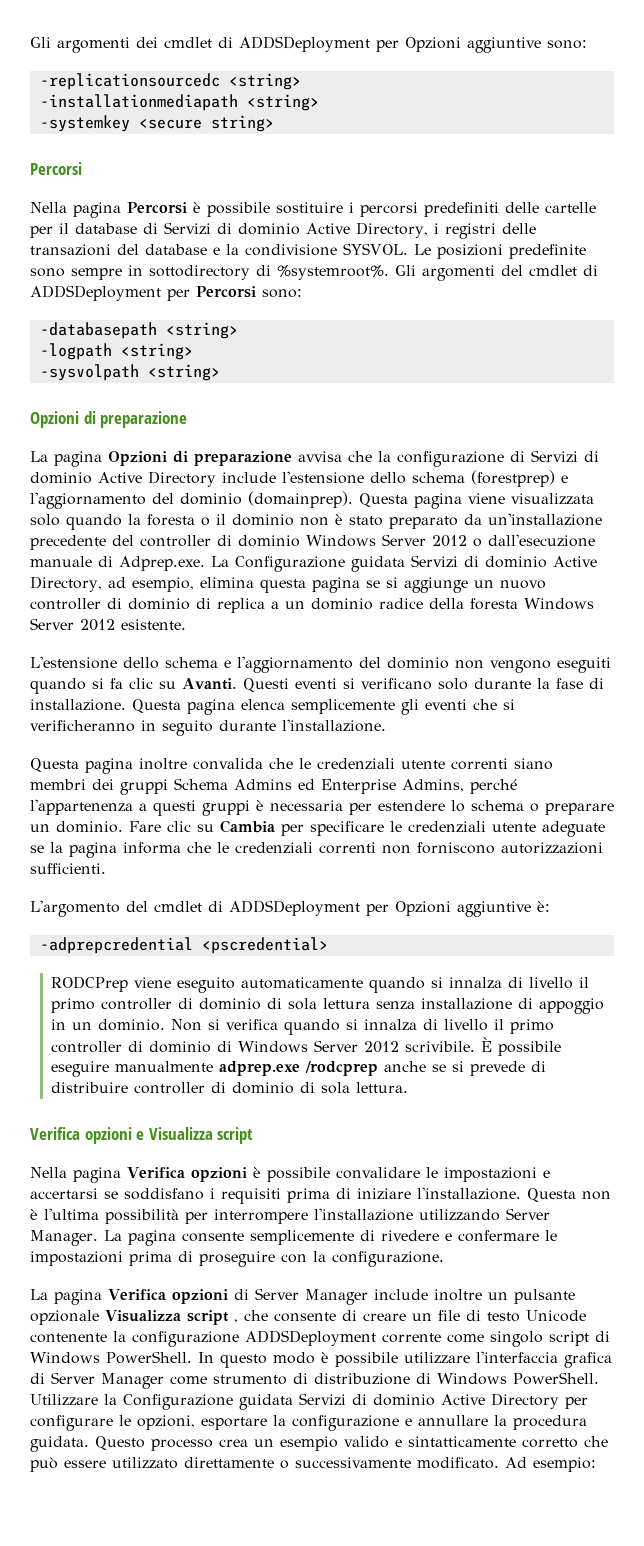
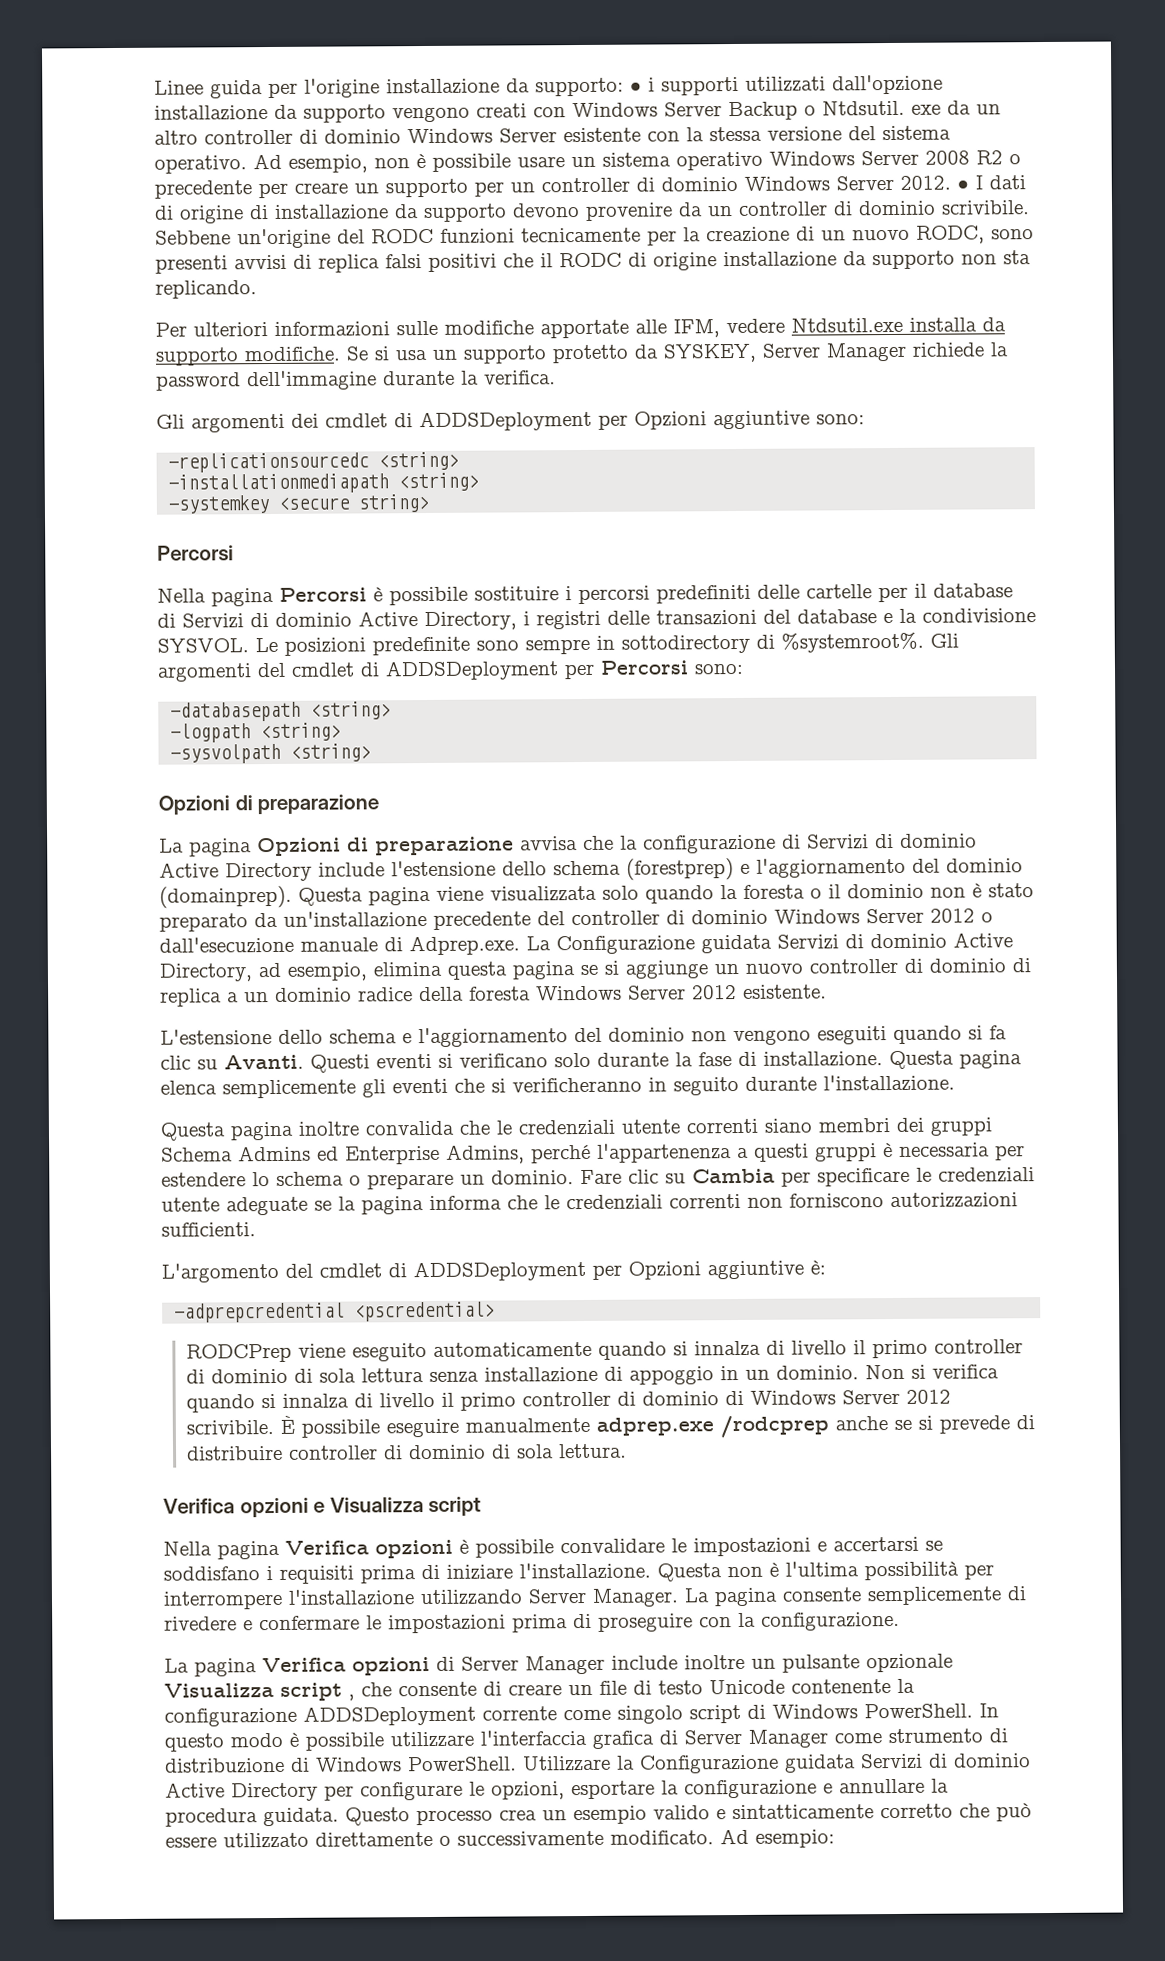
(30, 42) none -> [154,74,943,99] [154,100,1001,123] [154,125,951,145] [154,150,1021,174] [154,175,1026,199] [154,200,1030,224] [155,225,1034,249] [155,250,1031,274] [155,280,257,299] [155,317,1006,339] [155,342,1008,366] [156,370,556,391] Linee guida per l'origine installazione da supporto: • i supporti utilizzati dall'opzione installazione da supporto vengono creati con Windows Server Backup o Ntdsutil. exe da un altro controller di dominio Windows Server esistente con la stessa versione del sistema operativo. Ad esempio, non è possibile usare un sistema operativo Windows Server 2008 R2 o precedente per creare un supporto per un controller di dominio Windows Server 2012. • I dati di origine di installazione da supporto devono provenire da un controller di dominio scrivibile. Sebbene un'origine del RODC funzioni tecnicamente per la creazione di un nuovo RODC, sono presenti avvisi di replica falsi positivi che il RODC di origine installazione da supporto non sta replicando. // Per ulteriori informazioni sulle modifiche apportate alle IFM, vedere Ntdsutil.exe installa da supporto modifiche. Se si usa un supporto protetto da SYSKEY, Server Manager richiede la password dell'immagine durante la verifica. //

